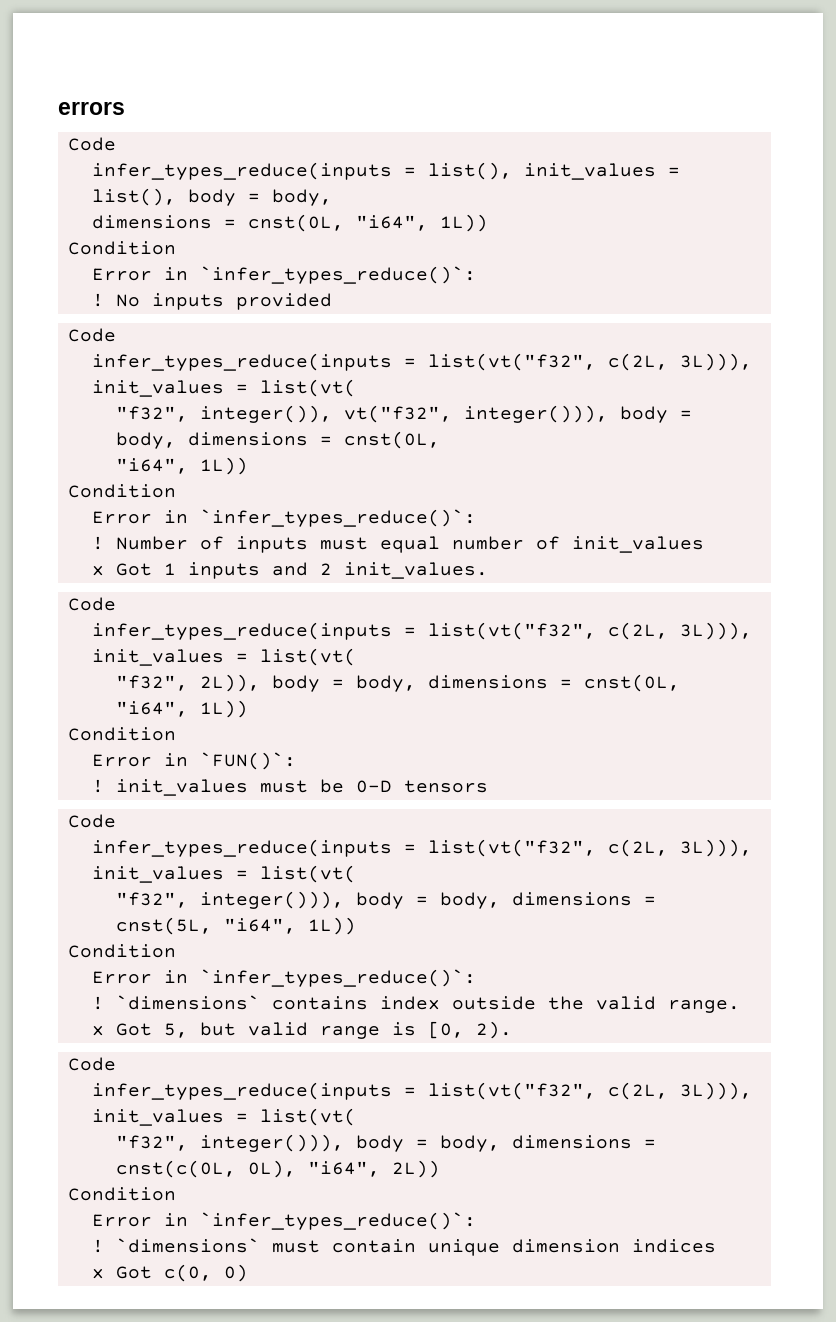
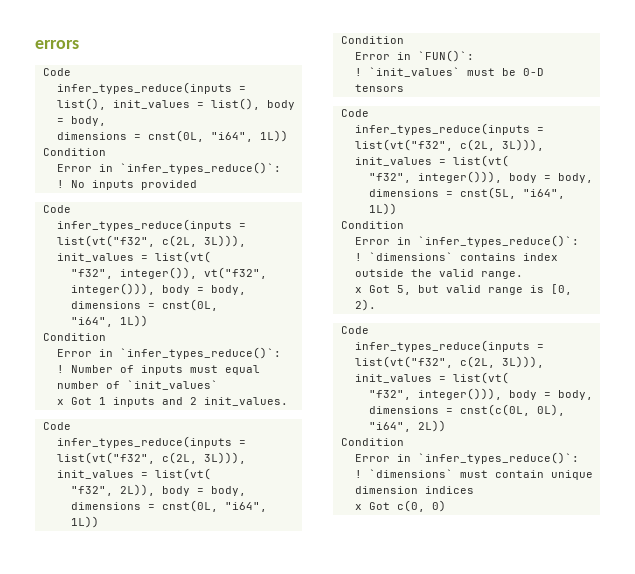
[571,536,704,553] init_values -> [126,380,218,390] `init_values`
[115,779,248,796] init_values -> [368,67,460,77] `init_values`

